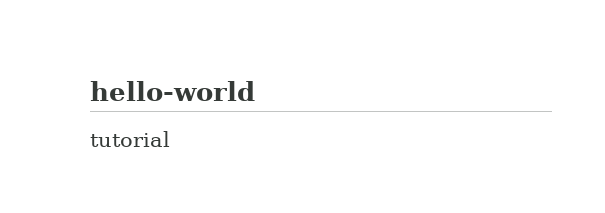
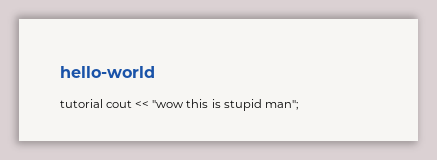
(170, 139) none -> [106,99,298,111] cout << "wow this is stupid man";

